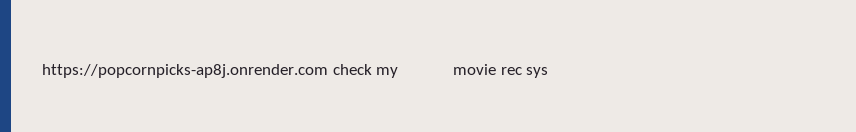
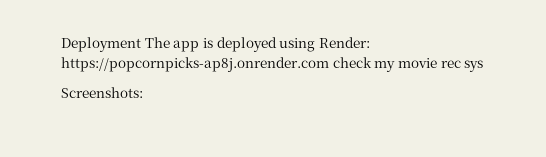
(42, 71) none -> [61,37,370,52] Deployment The app is deployed using Render:
(549, 72) none -> [61,87,143,98] // Screenshots:

